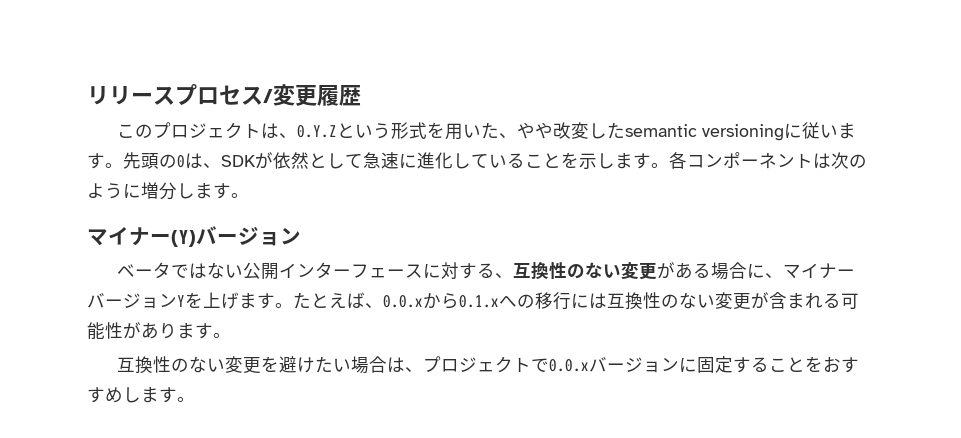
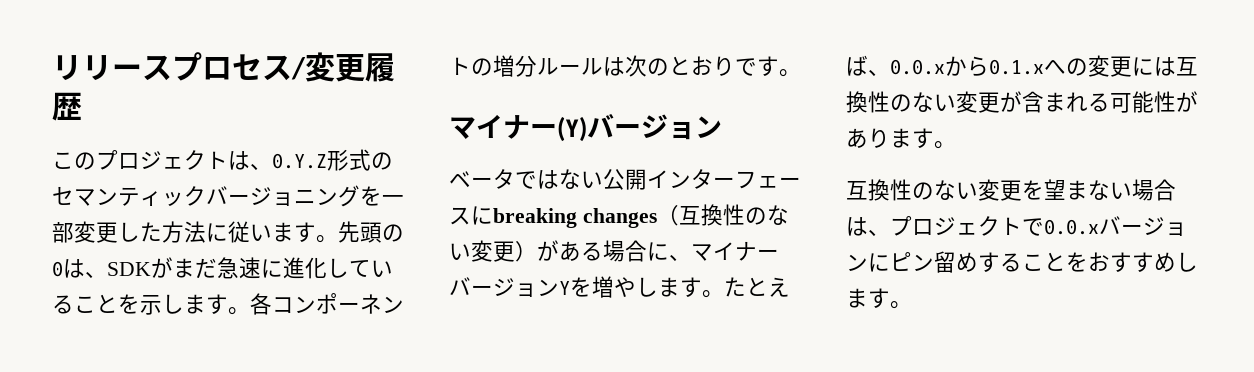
[337,122,785,141] という形式を用いた、やや改変したsemantic versioning -> [327,149,393,171] [52,185,404,207] [52,221,206,243] 形式のセマンティックバージョニングを一部変更した方法
[273,152,363,169] 依然として -> [173,258,217,278] まだ
[813,152,867,169] [87,182,213,200] は次のように増分しま -> [471,55,757,77] の増分ルールは次のとおりで
[441,262,658,280] 対する、互換性のない変更 -> [493,204,789,228] [449,240,537,262] breaking changes（互換性のない変更）
[203,292,239,309] 上げ -> [592,276,658,298] 増やし
[535,292,571,310] 移行 -> [1088,55,1132,77] 変更
[279,356,334,373] 避けた -> [1044,179,1110,200] 望まな
[697,356,734,373] 固定 -> [890,251,978,273] ピン留め

